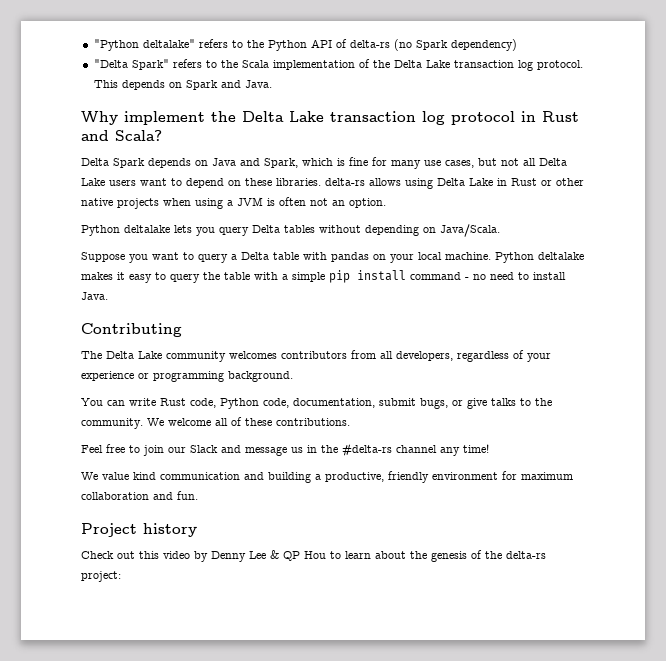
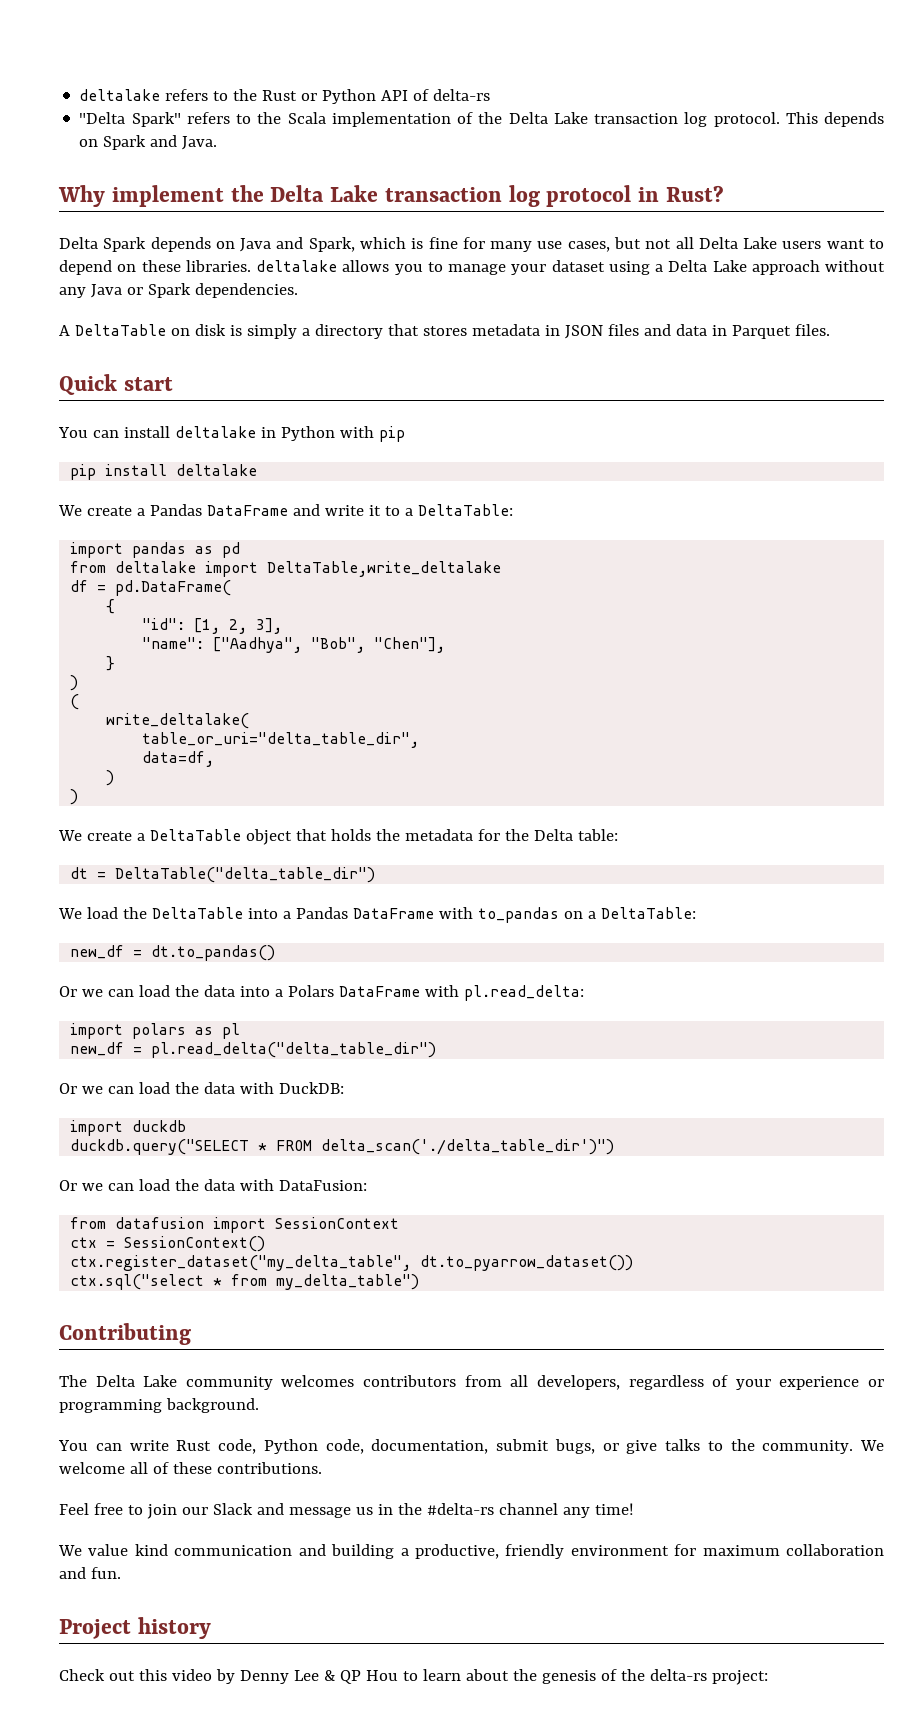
[93,39,264,51] "Python deltalake" refers to the -> [79,89,318,101] deltalake refers to the Rust or
[393,39,517,51] (no Spark dependency) -> (491, 95) none
[542,111,579,122] [81,130,162,141] Rust and Scala? -> [665,185,724,202] Rust?
[325,178,584,189] [81,197,386,209] [81,224,500,237] [81,252,584,263] [81,270,566,283] [81,292,108,300] delta-rs allows using Delta Lake in Rust or other native projects when using a JVM is often not an option. // Python deltalake lets you query Delta tables without depending on Java/Scala. // Suppose you want to query a Delta table with pandas on your local machine. Python deltalake makes it easy to query the table with a simple pip install command - no need to install Java. -> [256,260,885,275] [59,283,298,298] [59,324,830,339] [59,374,173,395] [58,426,405,442] [70,464,258,480] [58,504,513,516] [70,542,241,558] [70,561,502,577] [70,580,232,596] [106,599,116,614] [142,618,283,634] [142,637,446,653] [106,656,116,671] [70,675,79,691] [70,694,80,710] [106,713,250,729] [142,732,420,748] [142,751,215,767] [106,770,115,786] [70,789,79,805] [58,829,618,845] [70,867,376,883] [58,907,696,923] [70,945,276,961] [59,985,584,1001] [70,1023,241,1039] [70,1042,437,1058] [59,1082,344,1094] [70,1120,187,1136] [70,1139,615,1155] [59,1179,367,1191] [70,1217,400,1233] [70,1236,266,1252] [70,1255,634,1271] [70,1274,420,1290] deltalake allows you to manage your dataset using a Delta Lake approach without any Java or Spark dependencies. // A DeltaTable on disk is simply a directory that stores metadata in JSON files and data in Parquet files. // Quick start // You can install deltalake in Python with pip // pip install deltalake // We create a Pandas DataFrame and write it to a DeltaTable: // import pandas as pd // from deltalake import DeltaTable,write_deltalake // df = pd.DataFrame( // { // "id": [1, 2, 3], // "name": ["Aadhya", "Bob", "Chen"], // } // ) // ( // write_deltalake( // table_or_uri="delta_table_dir", // data=df, // ) // ) // We create a DeltaTable object that holds the metadata for the Delta table: // dt = DeltaTable("delta_table_dir") // We load the DeltaTable into a Pandas DataFrame with to_pandas on a DeltaTable: // new_df = dt.to_pandas() // Or we can load the data into a Polars DataFrame with pl.read_delta: // import polars as pl // new_df = pl.read_delta("delta_table_dir") // Or we can load the data with DuckDB: // import duckdb // duckdb.query("SELECT * FROM delta_scan('./delta_table_dir')") // Or we can load the data with DataFusion: // from datafusion import SessionContext // ctx = SessionContext() // ctx.register_dataset("my_delta_table", dt.to_pyarrow_dataset()) // ctx.sql("select * from my_delta_table")

